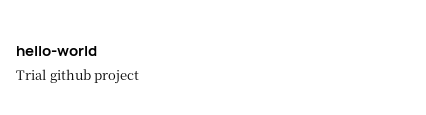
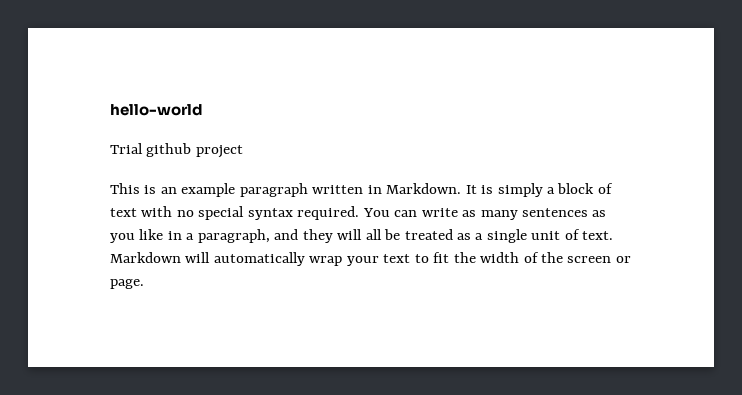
(140, 77) none -> [110,183,613,197] [110,206,607,220] [110,229,614,243] [110,252,631,266] [110,279,144,289] // This is an example paragraph written in Markdown. It is simply a block of text with no special syntax required. You can write as many sentences as you like in a paragraph, and they will all be treated as a single unit of text. Markdown will automatically wrap your text to fit the width of the screen or page.

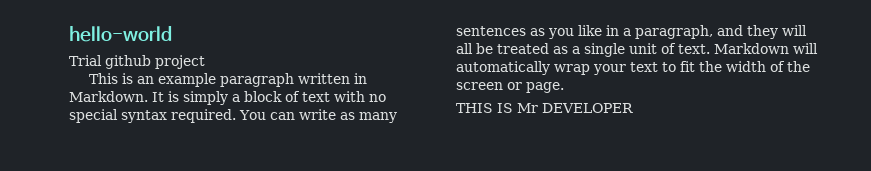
(144, 284) none -> [456,103,633,113] // THIS IS Mr DEVELOPER

